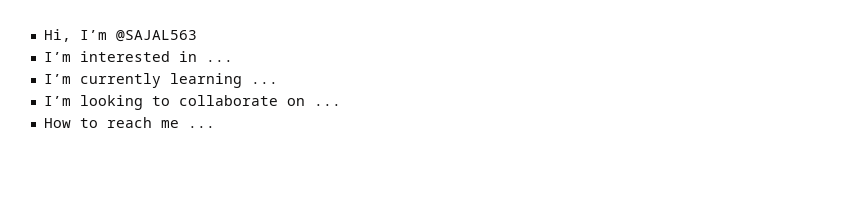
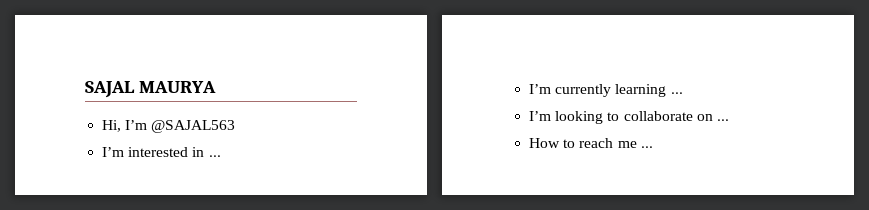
(43, 35) none -> [85,81,216,98] SAJAL MAURYA //

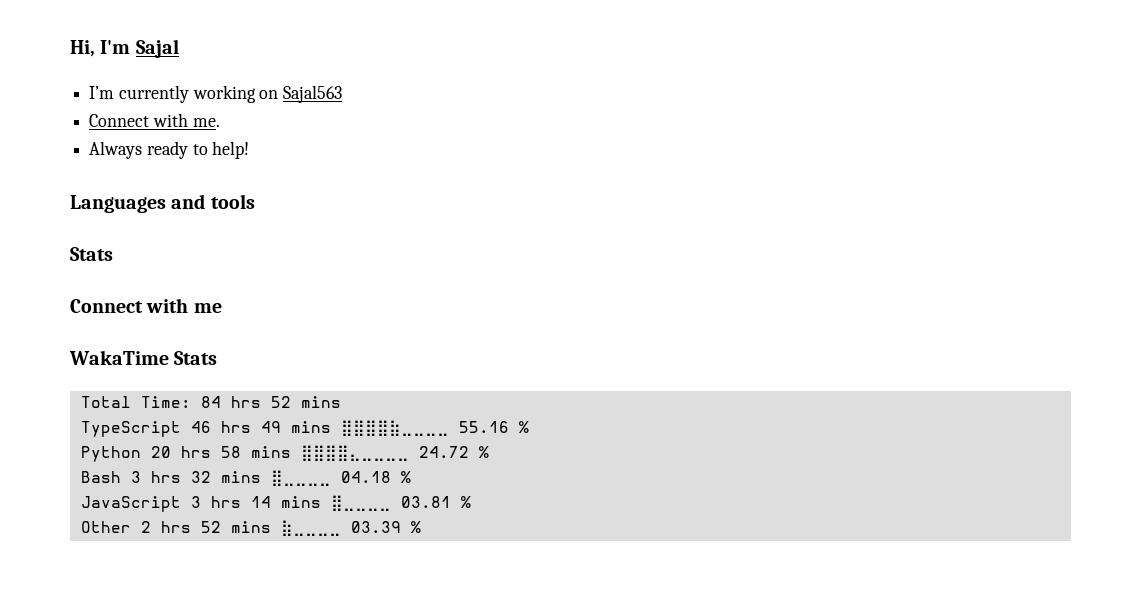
[85,81,216,98] [102,120,236,133] [102,147,221,157] [529,84,683,97] [529,111,729,124] [529,138,653,148] SAJAL MAURYA // Hi, I’m @SAJAL563 // I’m interested in ... // I’m currently learning ... // I’m looking to collaborate on ... // How to reach me ... -> [70,39,179,58] [89,85,343,103] [89,113,220,127] [89,141,250,159] [70,194,255,213] [70,247,113,261] [70,298,222,313] [69,350,218,365] [80,396,341,408] [80,420,529,437] [80,445,489,462] [80,470,411,486] [80,495,471,512] [80,520,421,536] Hi, I'm Sajal // I’m currently working on Sajal563 // Connect with me. // Always ready to help! // Languages and tools // Stats // Connect with me // WakaTime Stats // Total Time: 84 hrs 52 mins // TypeScript 46 hrs 49 mins ⣿⣿⣿⣿⣷⣀⣀⣀⣀ 55.16 % // Python 20 hrs 58 mins ⣿⣿⣿⣿⣄⣀⣀⣀⣀ 24.72 % // Bash 3 hrs 32 mins ⣿⣀⣀⣀⣀ 04.18 % // JavaScript 3 hrs 14 mins ⣿⣀⣀⣀⣀ 03.81 % // Other 2 hrs 52 mins ⣷⣀⣀⣀⣀ 03.39 %

